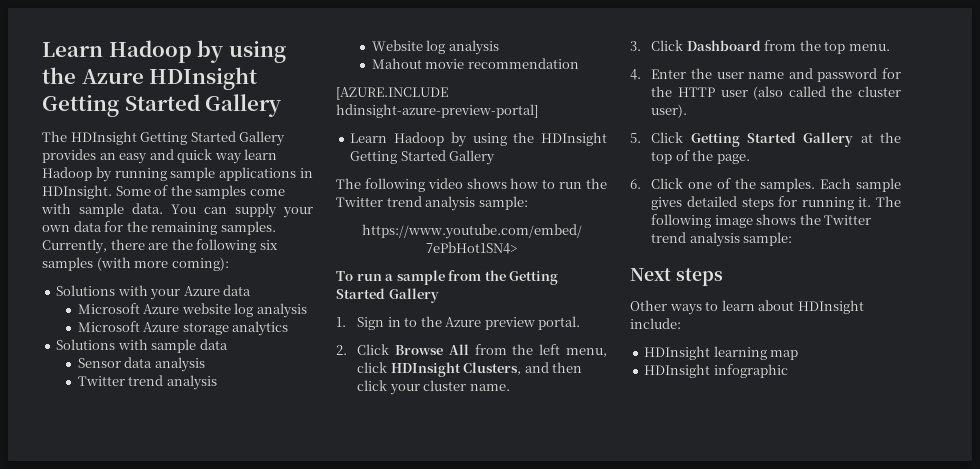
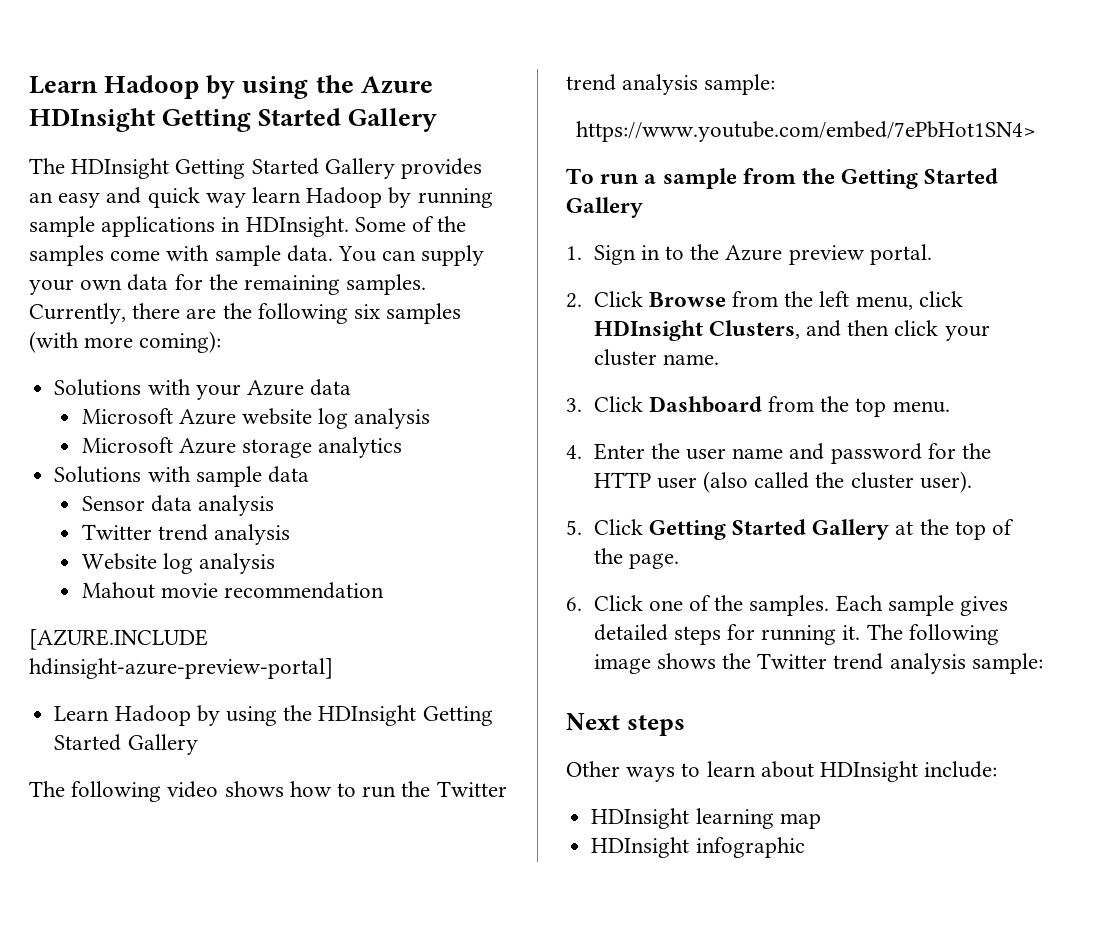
[448,344,469,355] All -> (726, 299) none

